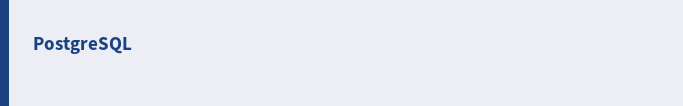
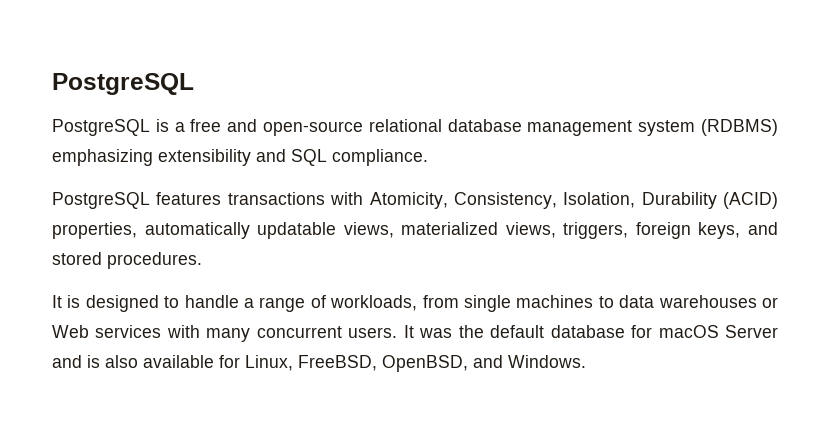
[33,37,132,54] PostgreSQL -> [52,73,194,95] [52,119,778,136] [52,149,428,166] [52,192,778,209] [52,222,778,239] [52,252,202,269] [52,295,778,312] [52,325,778,342] [52,355,586,372] PostgreSQL // PostgreSQL is a free and open-source relational database management system (RDBMS) emphasizing extensibility and SQL compliance. // PostgreSQL features transactions with Atomicity, Consistency, Isolation, Durability (ACID) properties, automatically updatable views, materialized views, triggers, foreign keys, and stored procedures. // It is designed to handle a range of workloads, from single machines to data warehouses or Web services with many concurrent users. It was the default database for macOS Server and is also available for Linux, FreeBSD, OpenBSD, and Windows.

